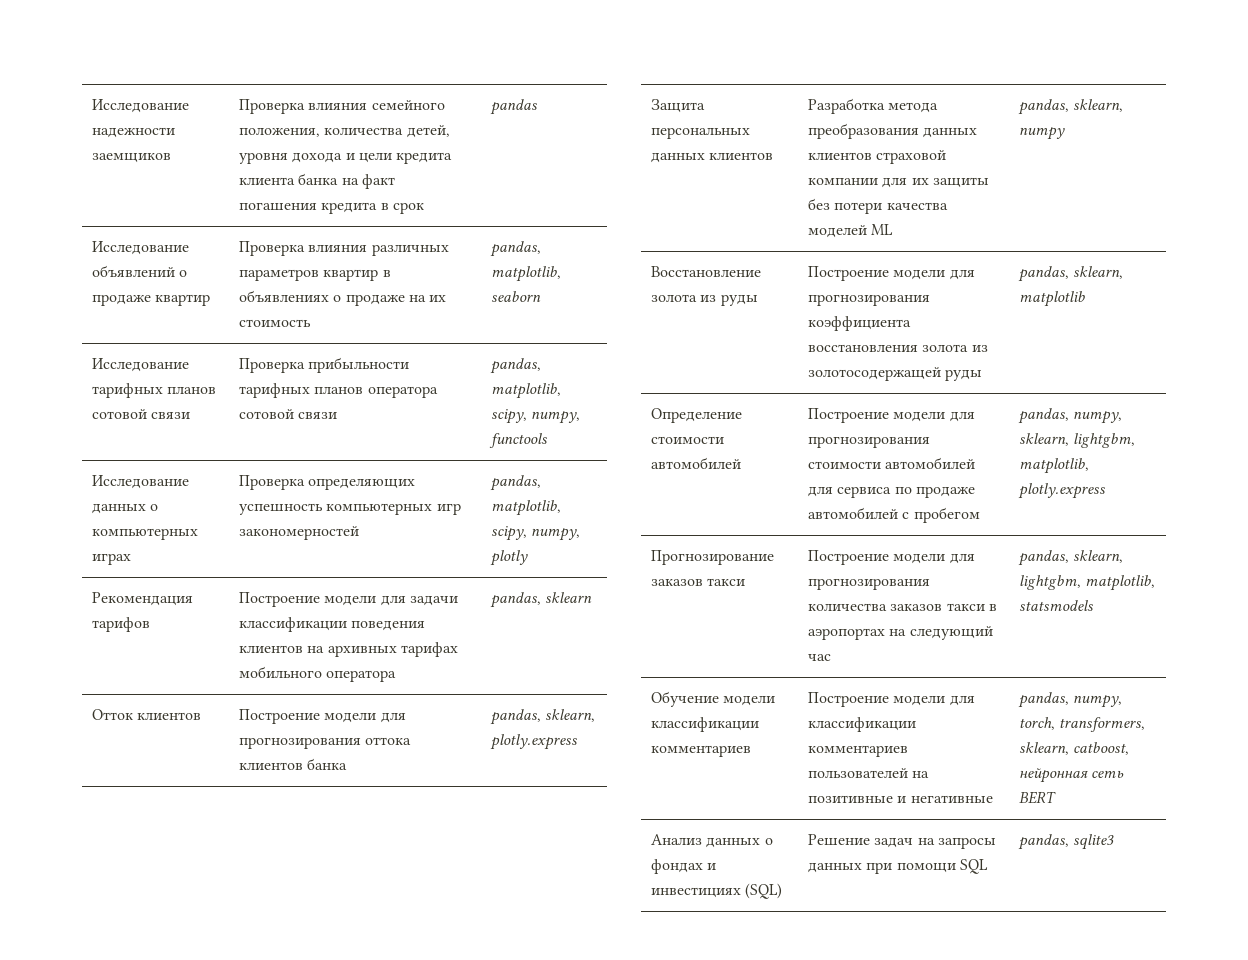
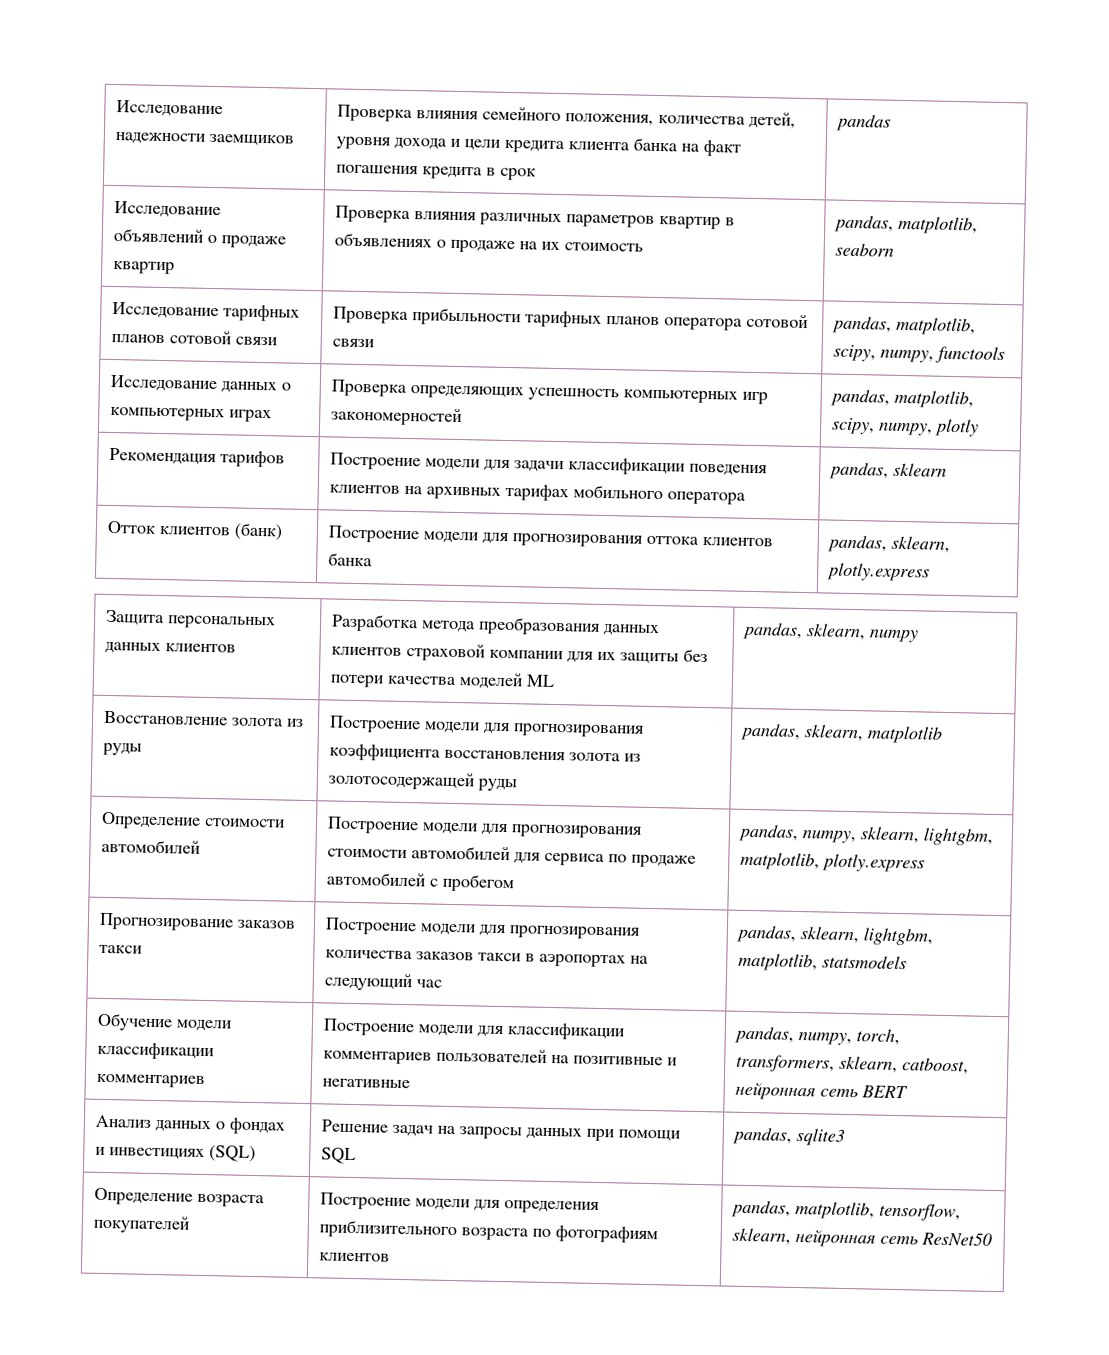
(202, 716) none -> [234,522,284,541] (банк)
(1115, 842) none -> [94,1187,266,1208] [93,1214,192,1234] [320,1192,601,1215] [319,1219,659,1244] [319,1252,391,1262] [731,1199,962,1222] [732,1227,993,1248] // Определение возраста покупателей | Построение модели для определения приблизительного возраста по фотографиям клиентов | pandas, matplotlib, tensorflow, sklearn, нейронная сеть ResNet50

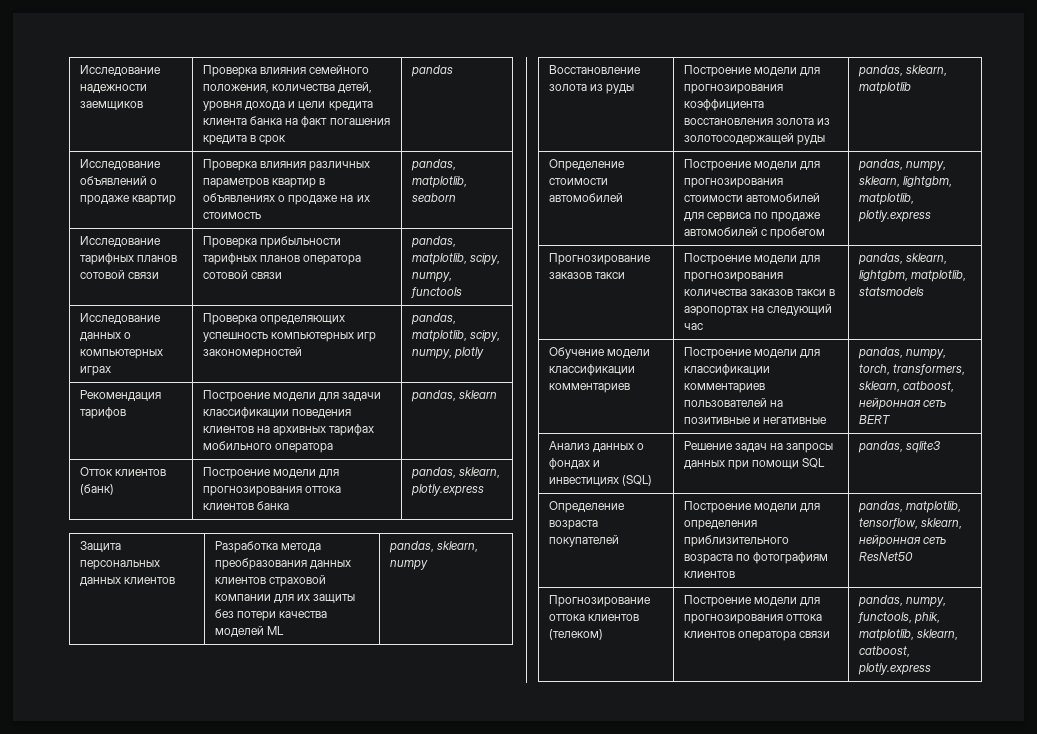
(993, 1238) none -> [548,595,651,607] [548,614,639,621] [548,629,603,640] [683,595,821,607] [683,614,822,624] [683,631,831,641] [857,595,946,607] [857,612,940,624] [858,629,958,641] [858,646,910,657] [857,663,931,675] // Прогнозирование оттока клиентов (телеком) | Построение модели для прогнозирования оттока клиентов оператора связи | pandas, numpy, functools, phik, matplotlib, sklearn, catboost, plotly.express

